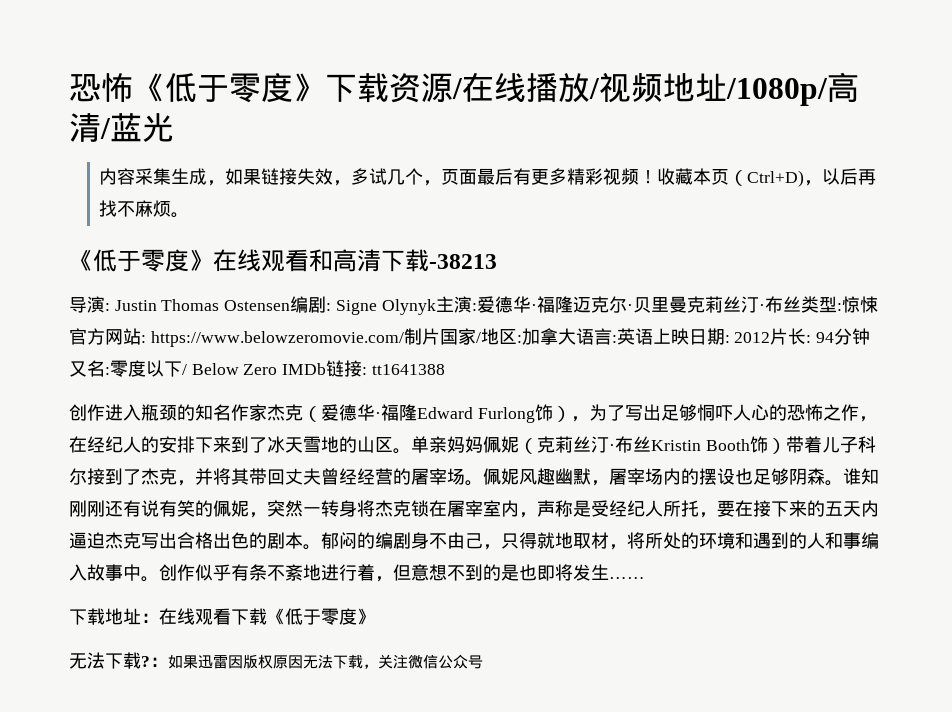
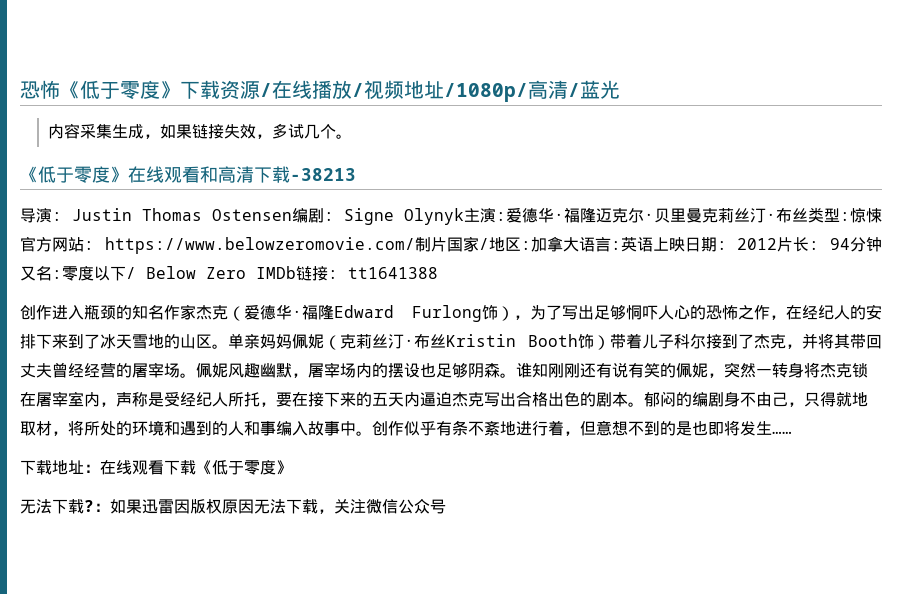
[423,168,877,187] [99,200,172,217] ，页面最后有更多精彩视频！收藏本页（Ctrl+D)，以后再找不麻烦 -> (337, 131) none

